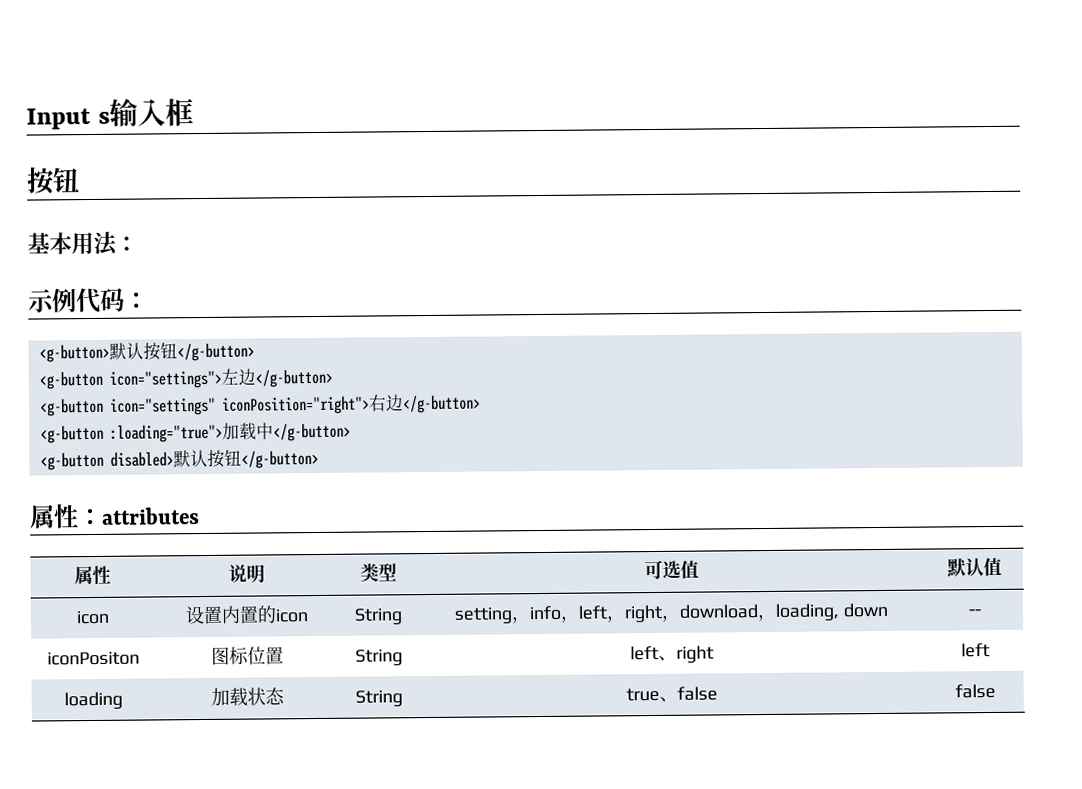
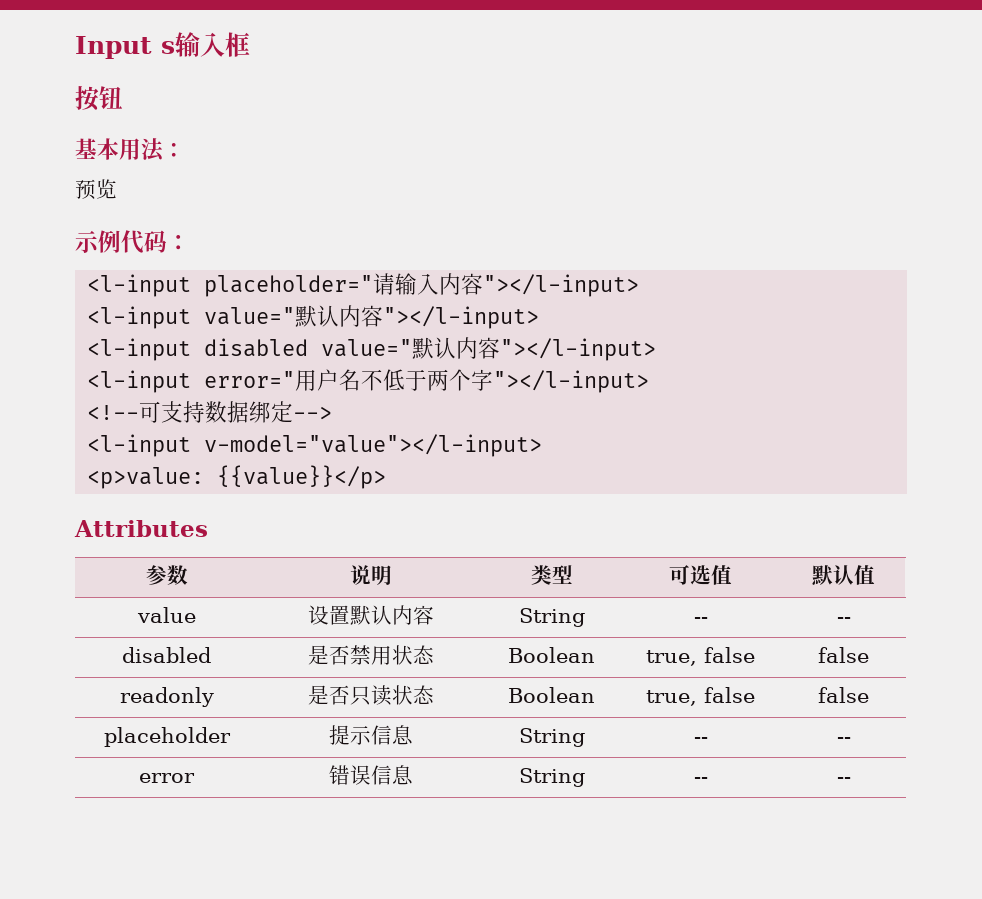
(138, 243) none -> [75,179,117,200] // 预览
[38,342,255,363] [38,368,333,390] [39,394,481,417] [39,422,351,444] [39,449,319,471] [29,504,200,529] [73,565,111,586] <g-button>默认按钮</g-button> // <g-button icon="settings">左边</g-button> // <g-button icon="settings" iconPosition="right">右边</g-button> // <g-button :loading="true">加载中</g-button> // <g-button disabled>默认按钮</g-button> // 属性：attributes // 属性 -> [87,273,640,297] [87,305,540,329] [87,337,657,361] [87,369,650,393] [87,401,333,423] [87,434,543,457] [87,465,387,489] [74,520,208,537] [145,565,188,585] <l-input placeholder="请输入内容"></l-input> // <l-input value="默认内容"></l-input> // <l-input disabled value="默认内容"></l-input> // <l-input error="用户名不低于两个字"></l-input> // <!--可支持数据绑定--> // <l-input v-model="value"></l-input> // <p>value: {{value}}</p> // Attributes // 参数
[75,610,110,625] icon -> [136,607,196,623] value
[221,605,309,624] [354,608,403,625] [454,602,888,624] [968,609,981,616] [46,651,140,666] [211,646,284,665] [355,649,403,666] [630,645,714,663] [961,643,990,658] [63,691,123,710] [211,687,285,706] [355,690,403,707] [626,686,718,702] [955,683,996,699] 内置的icon | String | setting，info，left，right，download，loading, down | -- // iconPositon | 图标位置 | String | left、right | left // loading | 加载状态 | String | true、false | false -> [349,605,434,625] [518,608,585,627] [693,617,708,623] [836,617,851,623] [122,647,211,663] [307,645,434,665] [508,647,595,663] [646,647,755,666] [818,647,869,663] [119,687,214,707] [307,685,434,706] [508,687,595,703] [646,687,755,706] [818,687,869,703] [103,727,231,747] [328,725,413,745] [518,728,585,747] [693,737,708,743] [836,737,851,743] [139,773,195,783] [328,765,413,785] [518,768,585,787] [693,777,708,783] [836,777,851,783] 默认内容 | String | -- | -- // disabled | 是否禁用状态 | Boolean | true, false | false // readonly | 是否只读状态 | Boolean | true, false | false // placeholder | 提示信息 | String | -- | -- // error | 错误信息 | String | -- | --

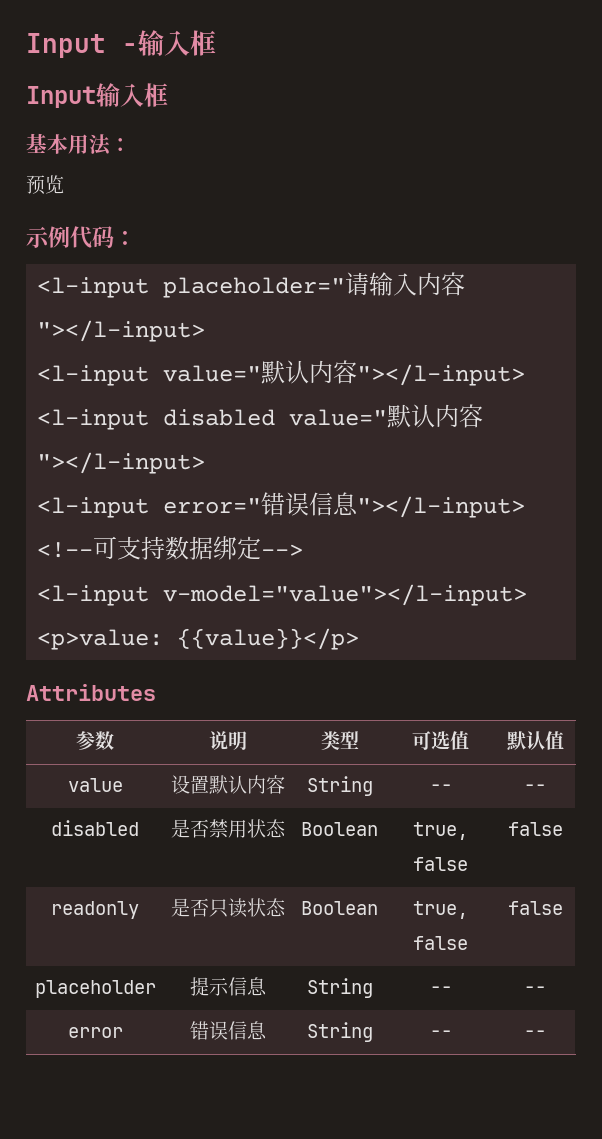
[75,32,250,59] [75,86,123,111] Input s输入框 // 按钮 -> [26,30,216,58] [26,83,168,108] Input -输入框 // Input输入框
[295,369,494,391] 用户名不低于两个字 -> [261,492,359,516] 错误信息

